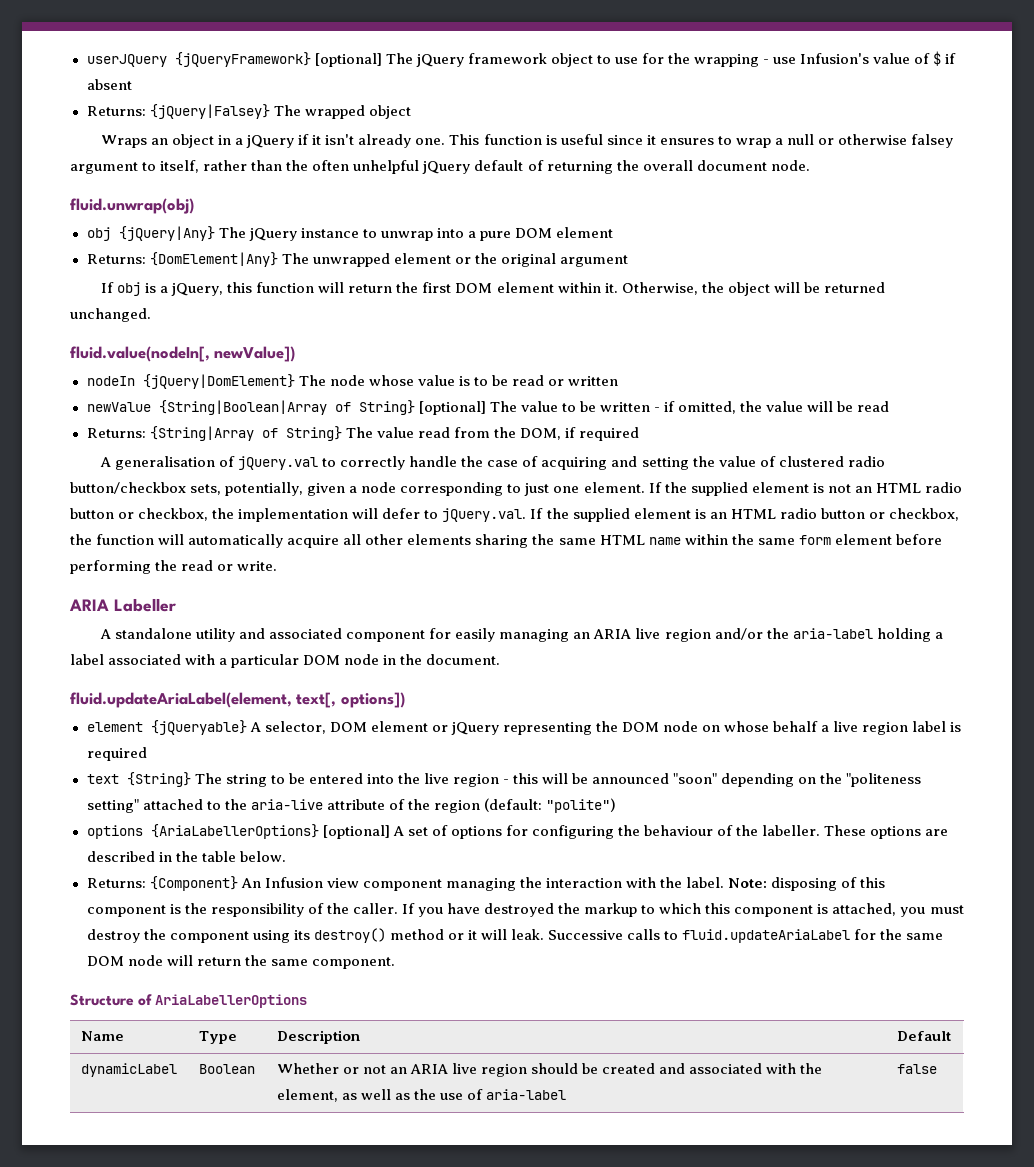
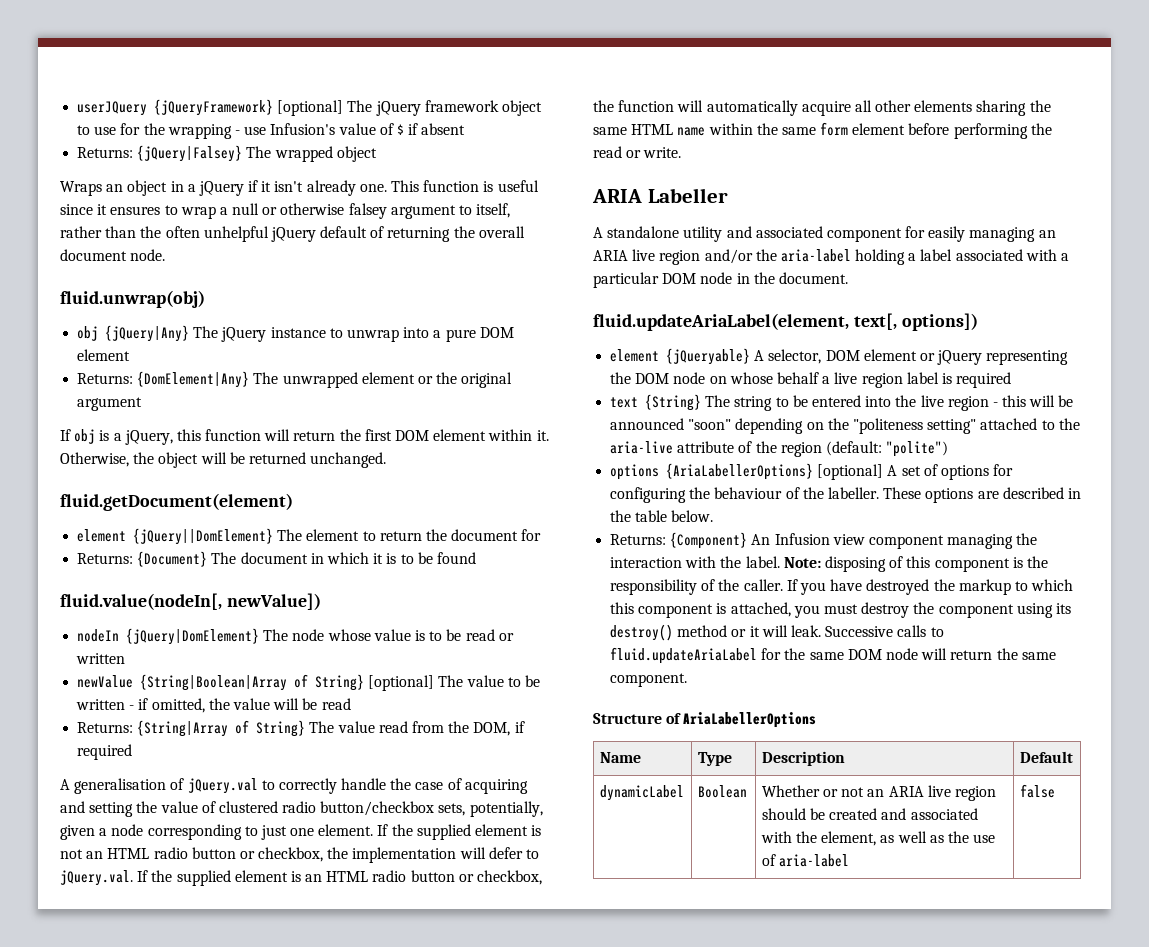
(151, 315) none -> [60,493,293,511] [77,528,542,545] [77,551,476,567] // fluid.getDocument(element) // element {jQuery||DomElement} The element to return the document for // Returns: {Document} The document in which it is to be found

